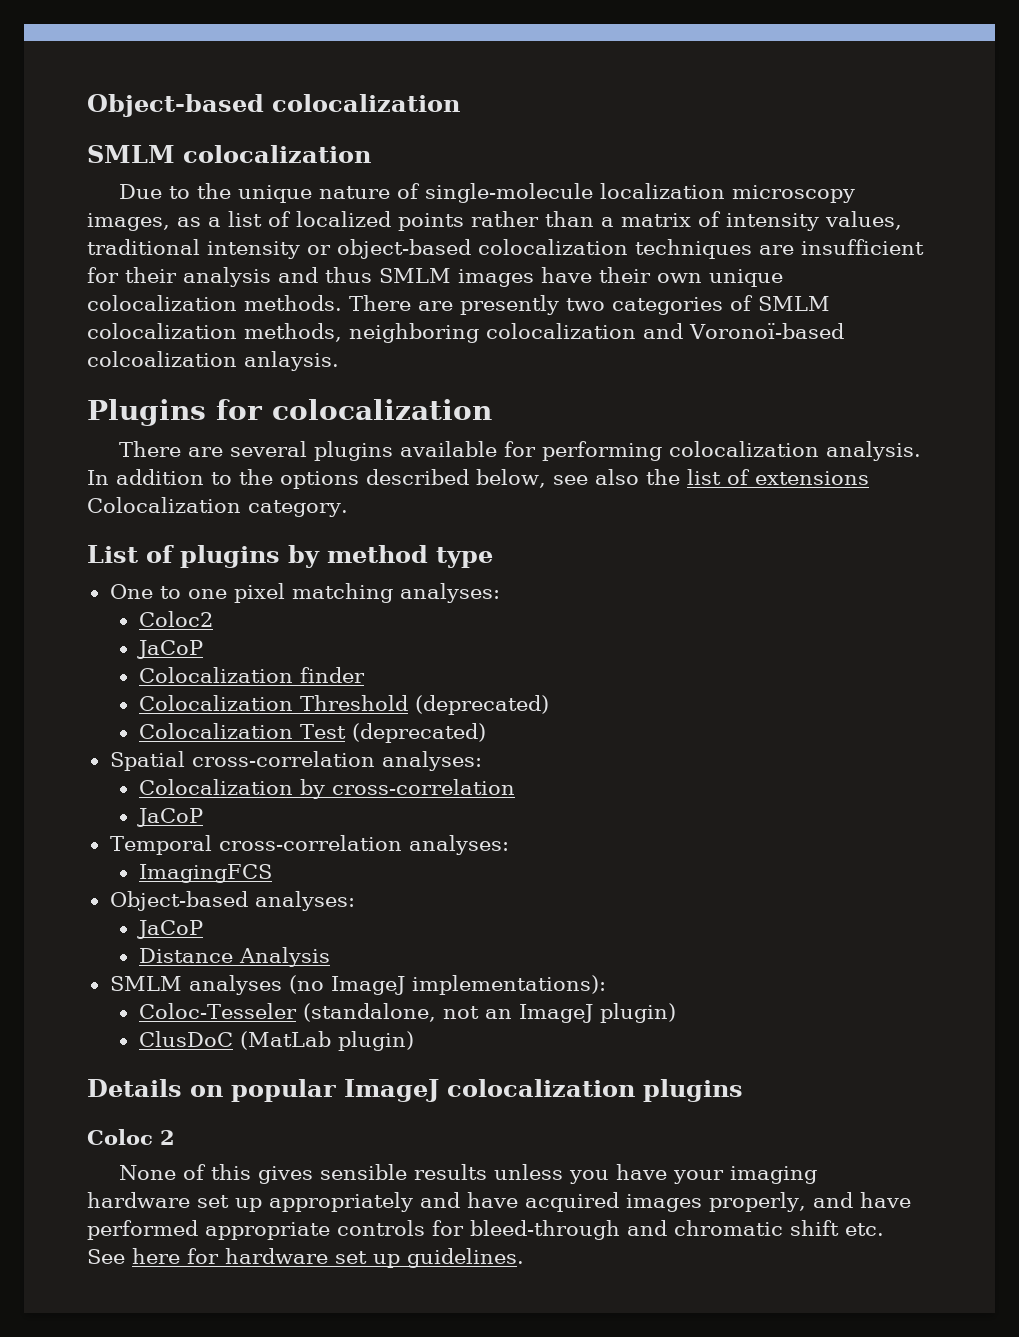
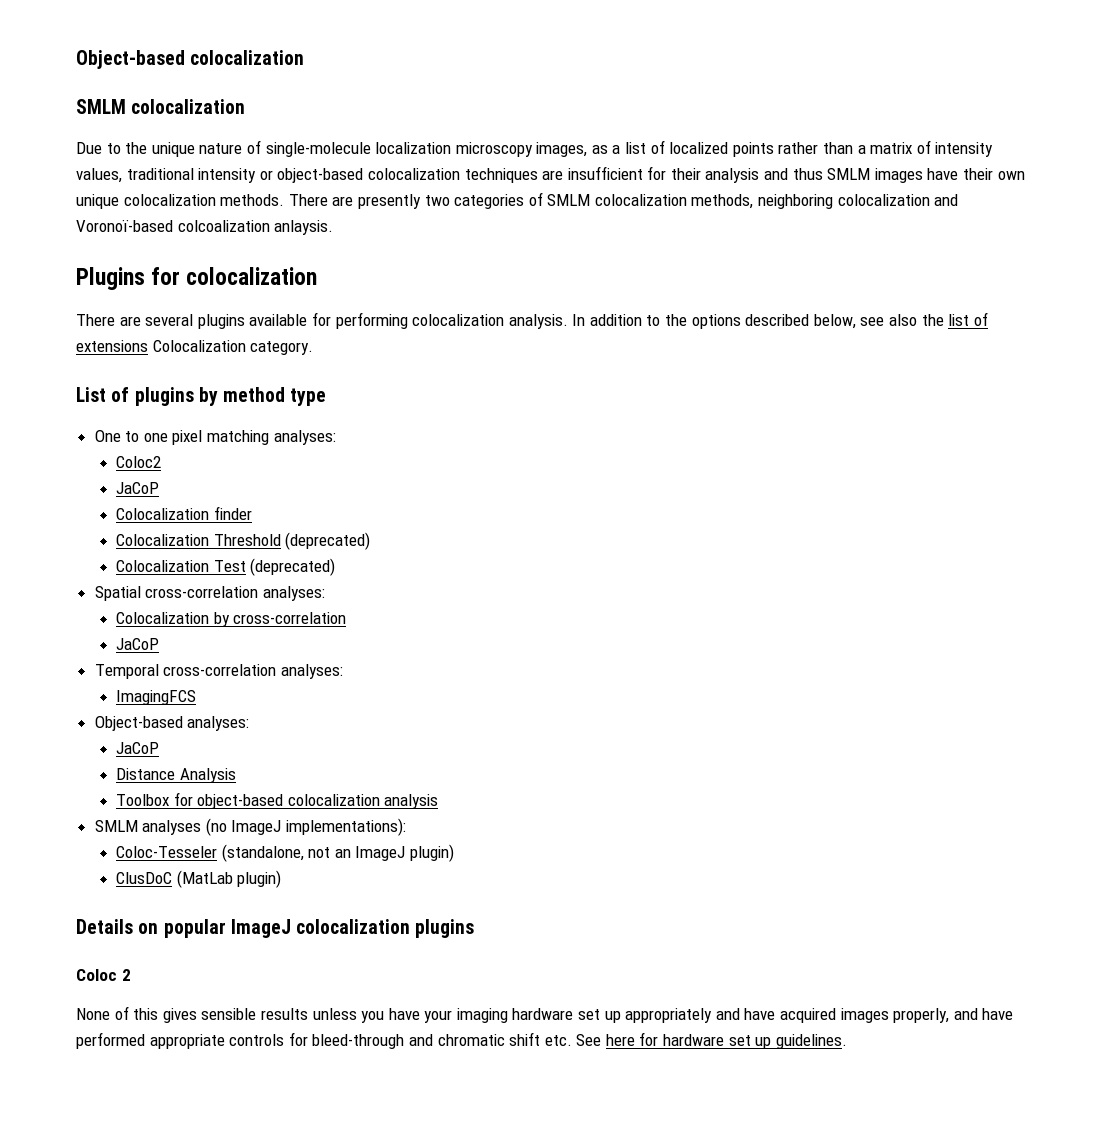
(330, 957) none -> [115,792,439,809] // Toolbox for object-based colocalization analysis

